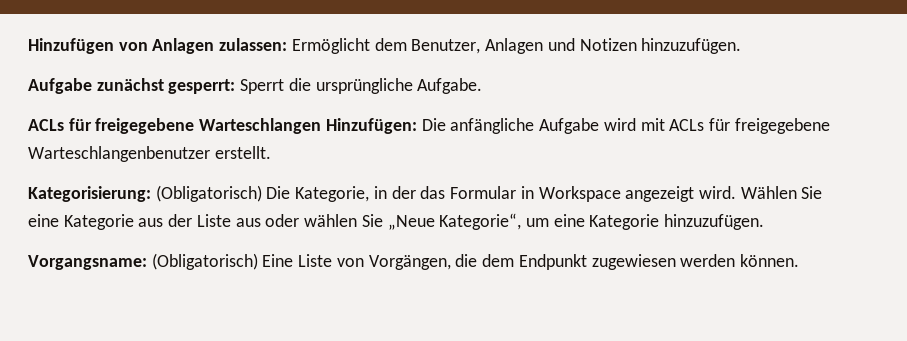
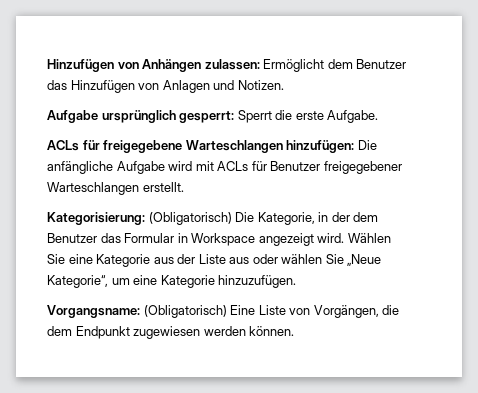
[28,38,742,54] [28,78,164,94] Hinzufügen von Anlagen zulassen: Ermöglicht dem Benutzer, Anlagen und Notizen hinzuzufügen. // Aufgabe zunächst -> [47,59,407,72] [47,80,284,93] [47,110,176,123] Hinzufügen von Anhängen zulassen: Ermöglicht dem Benutzer das Hinzufügen von Anlagen und Notizen. // Aufgabe ursprünglich
[315,78,413,94] ursprüngliche -> [295,111,324,120] erste
[325,118,417,134] Hinzufügen: -> [286,140,355,153] hinzufügen:
[734,118,830,134] [28,146,210,162] freigegebene Warteschlangenbenutzer -> [270,161,402,174] [47,182,139,195] Benutzer freigegebener Warteschlangen
(416, 192) none -> [353,212,379,222] [47,233,97,243] dem Benutzer

